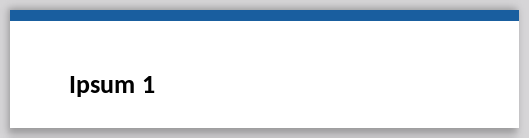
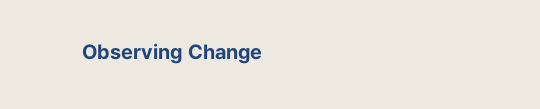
[69,76,155,97] Ipsum 1 -> [82,43,262,64] Observing Change

